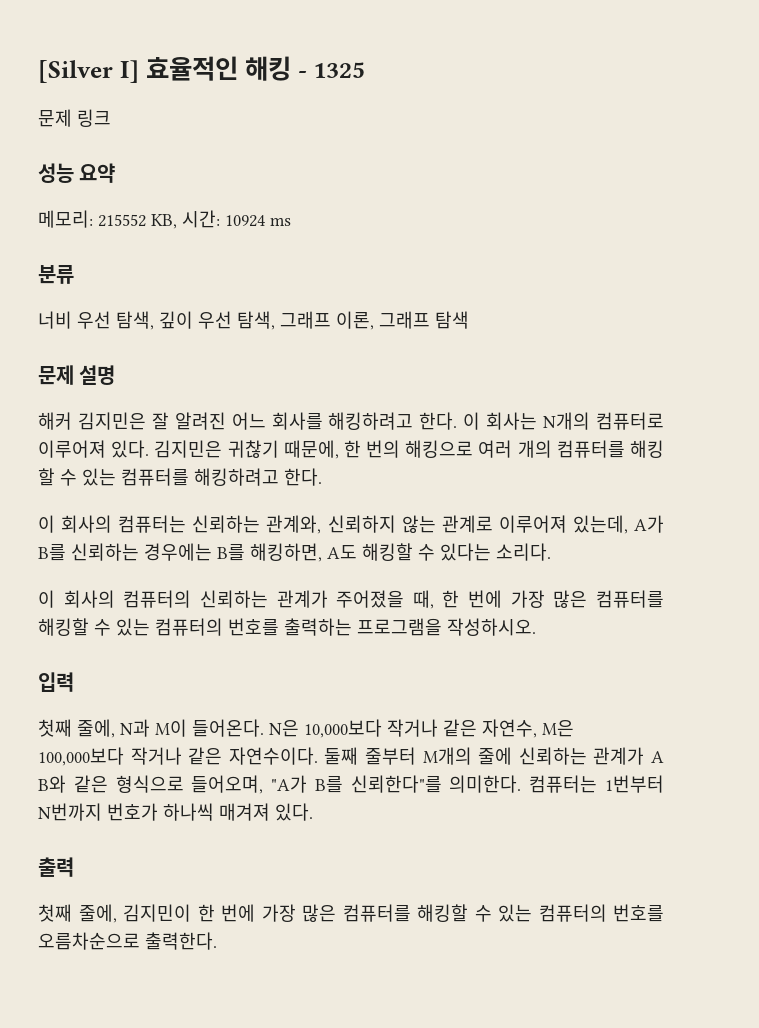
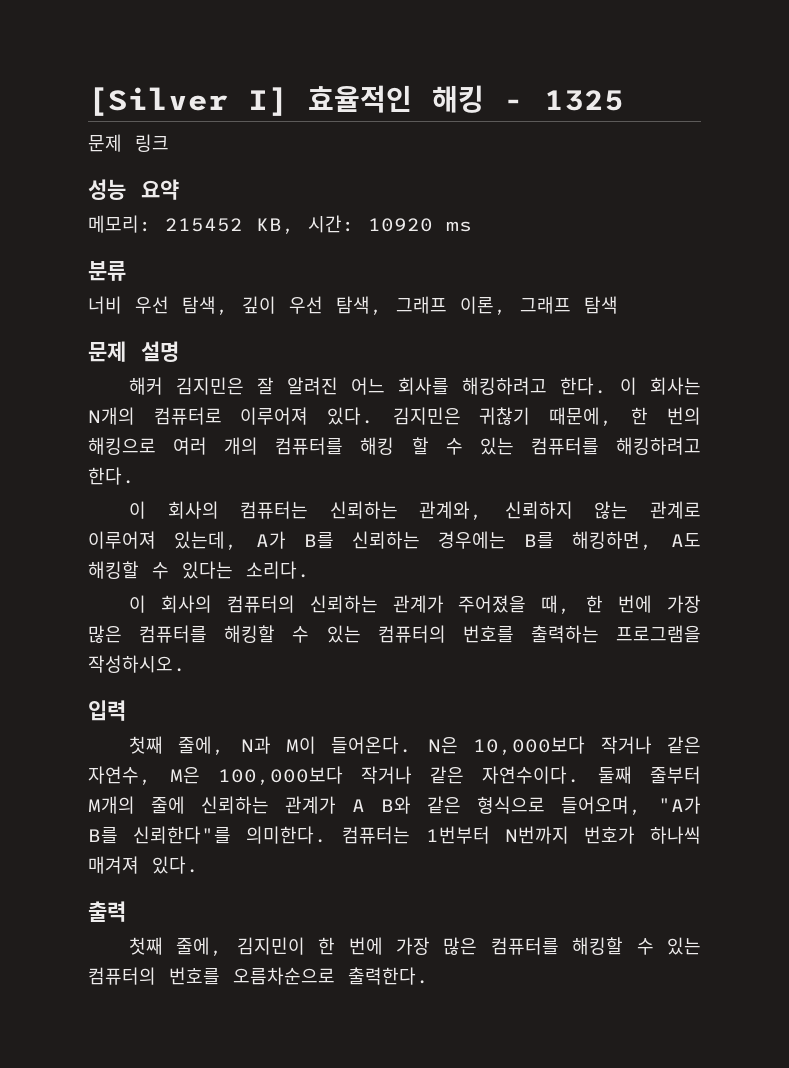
[98,214,146,227] 215552 -> [165,218,243,232] 215452
[225,215,265,227] 10924 -> [368,218,433,232] 10920

